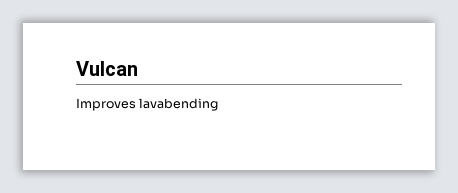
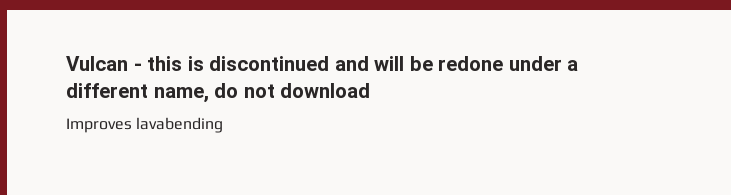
(138, 68) none -> [133,56,579,71] [66,83,371,103] - this is discontinued and will be redone under a different name, do not download

